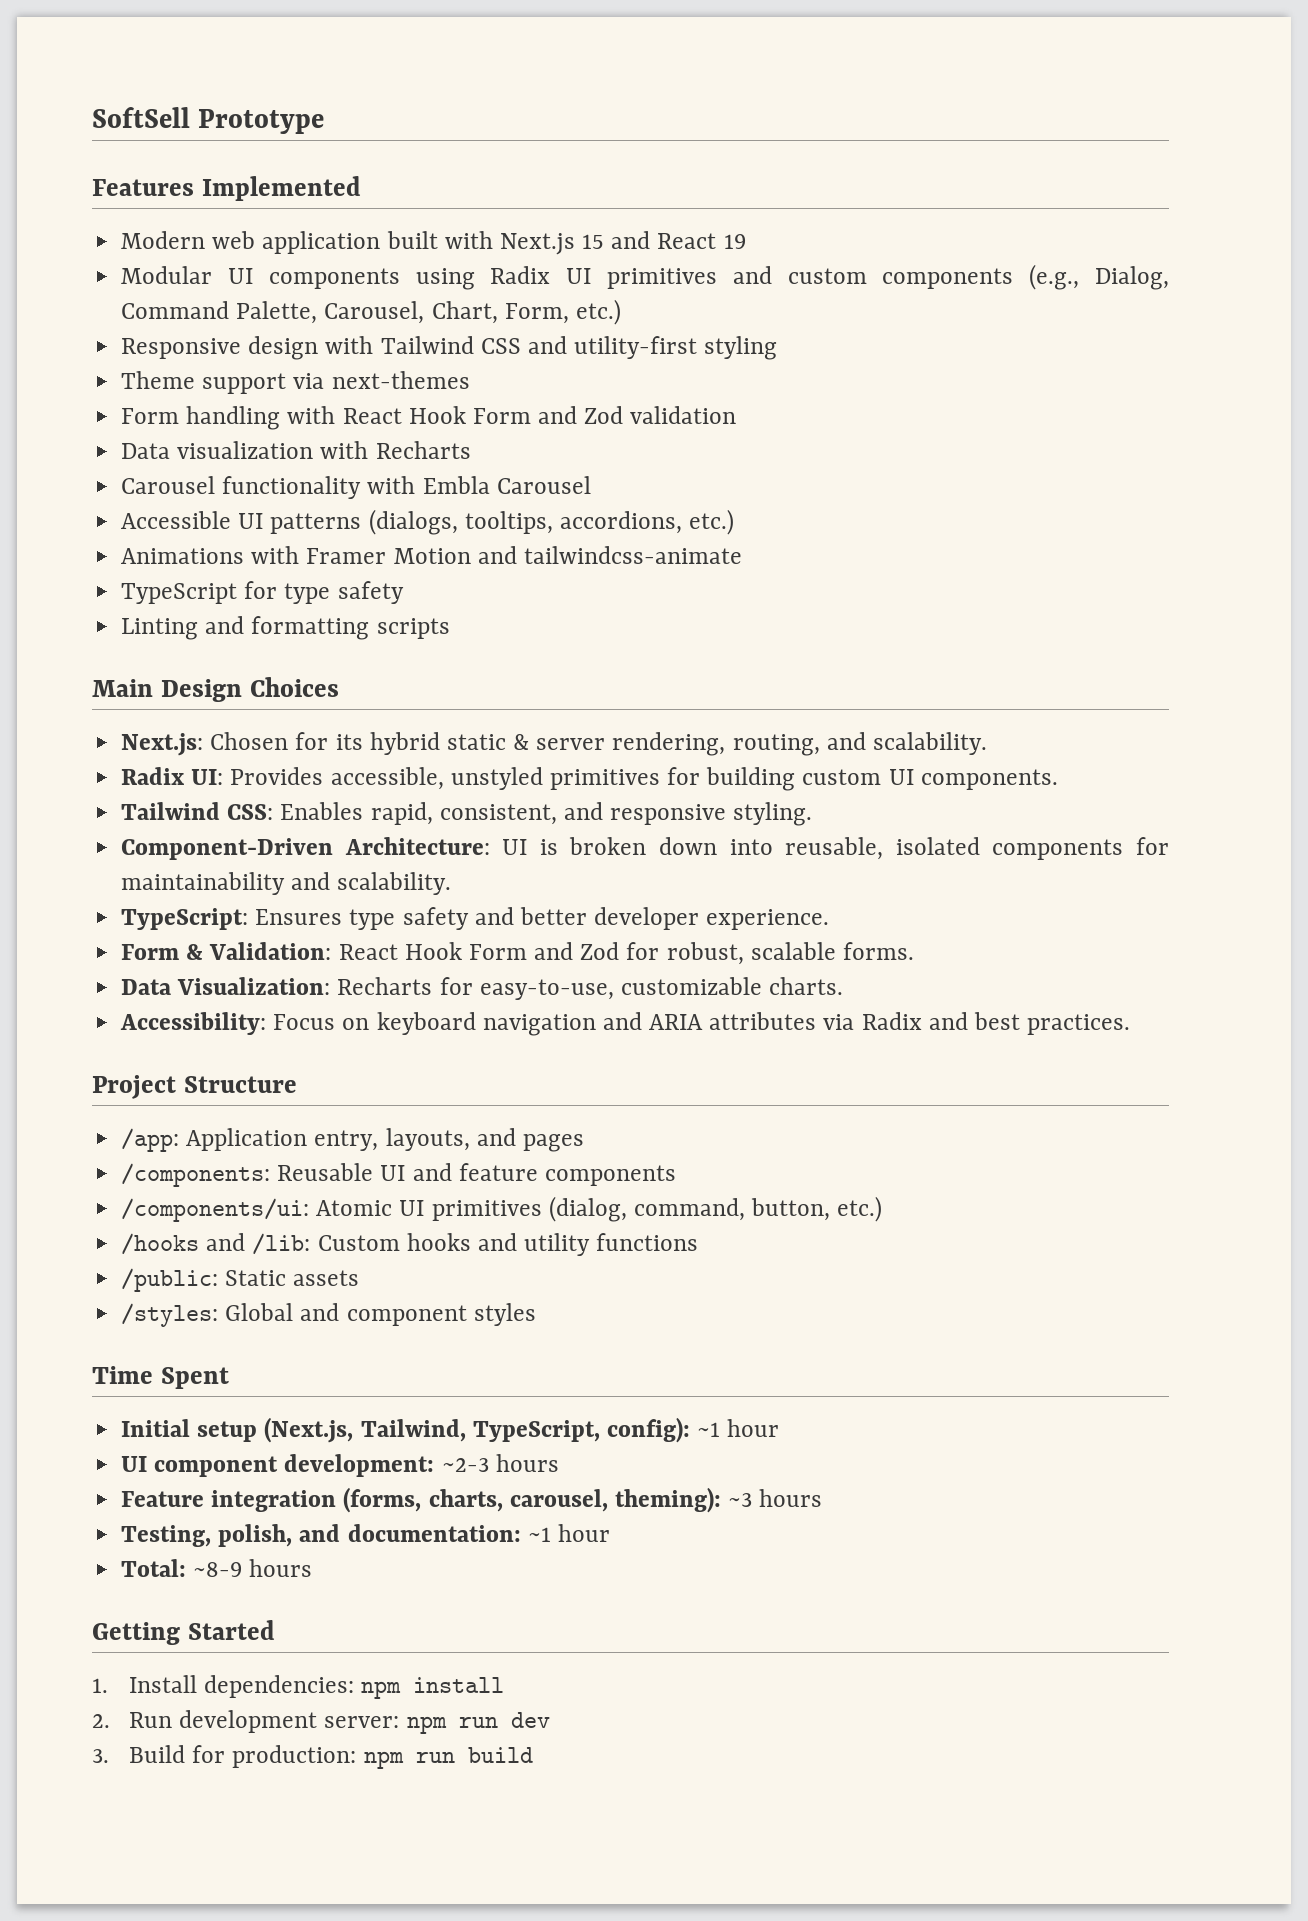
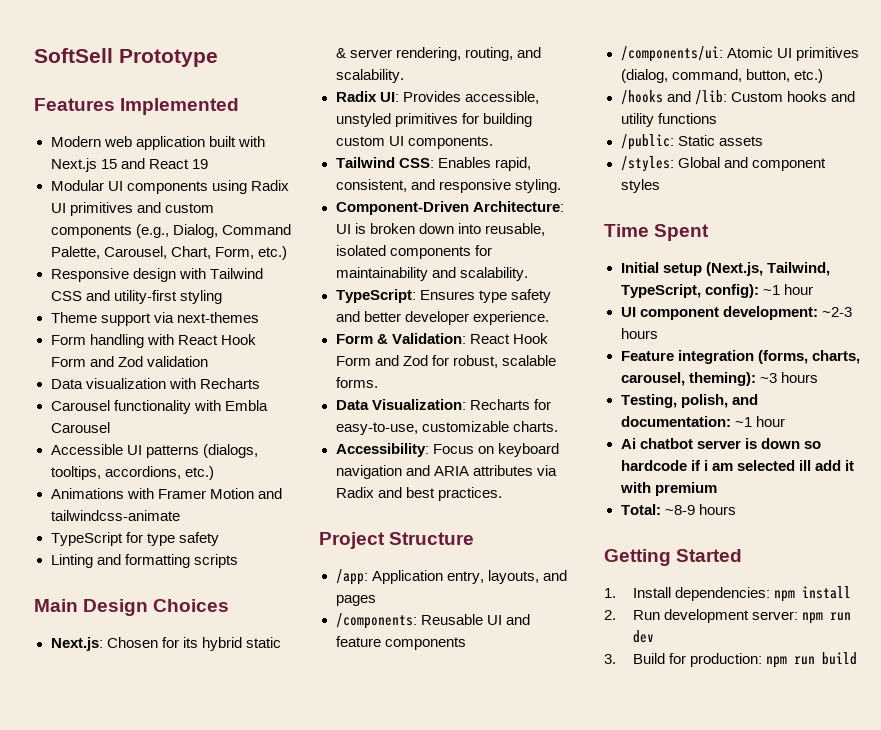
(610, 1533) none -> [620,438,821,449] [620,460,854,471] [619,482,717,496] // Ai chatbot server is down so hardcode if i am selected ill add it with premium

